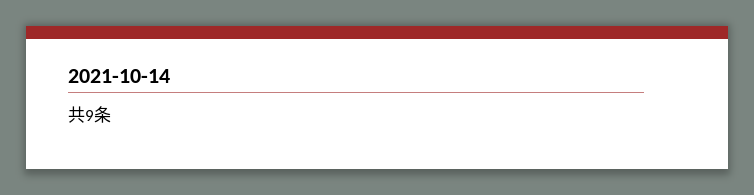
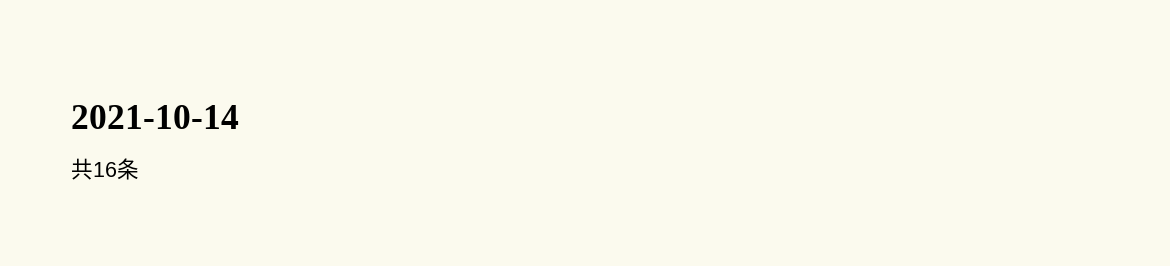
[85,110,94,121] 9 -> [93,162,117,177] 16

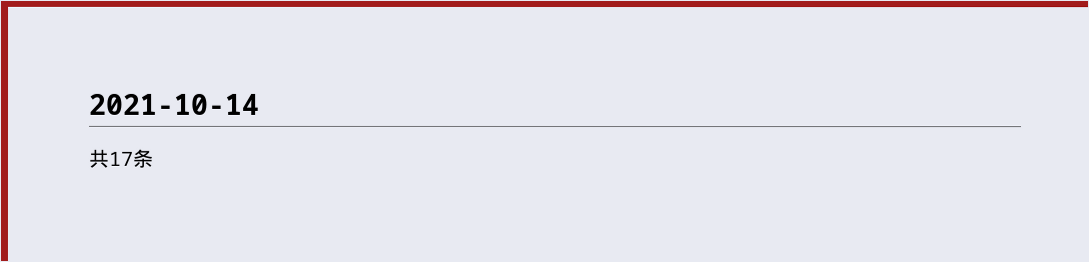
[93,162,117,177] 16 -> [108,151,133,166] 17

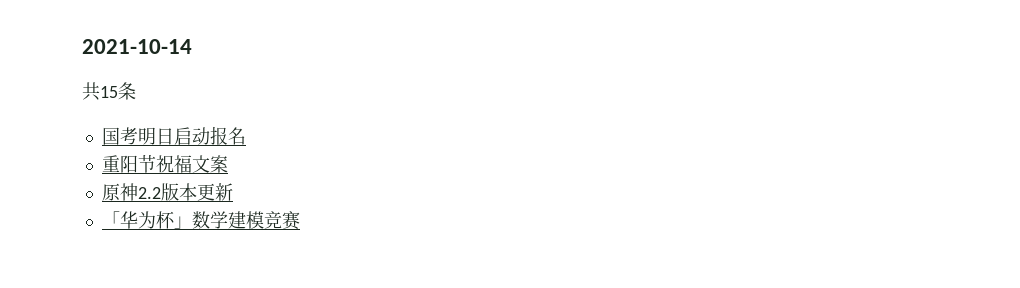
[108,151,133,166] 17 -> [100,86,118,98] 15
(153, 158) none -> [101,126,246,145] [101,155,228,173] [101,183,233,201] [101,211,300,230] // 国考明日启动报名 // 重阳节祝福文案 // 原神2.2版本更新 // 「华为杯」数学建模竞赛

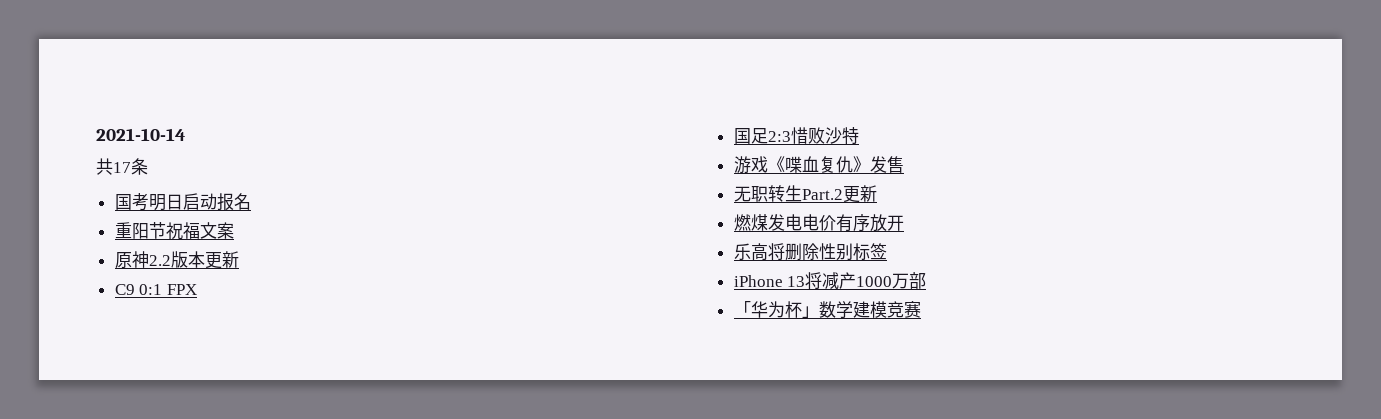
[100,86,118,98] 15 -> [113,162,131,173] 17
(233, 192) none -> [114,284,197,295] [733,127,859,144] [733,156,904,174] [733,185,877,203] [733,214,904,232] [733,243,887,261] [733,272,927,289] // C9 0:1 FPX // 国足2:3惜败沙特 // 游戏《喋血复仇》发售 // 无职转生Part.2更新 // 燃煤发电电价有序放开 // 乐高将删除性别标签 // iPhone 13将减产1000万部

